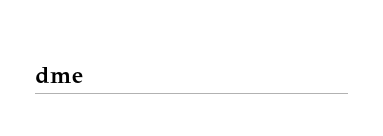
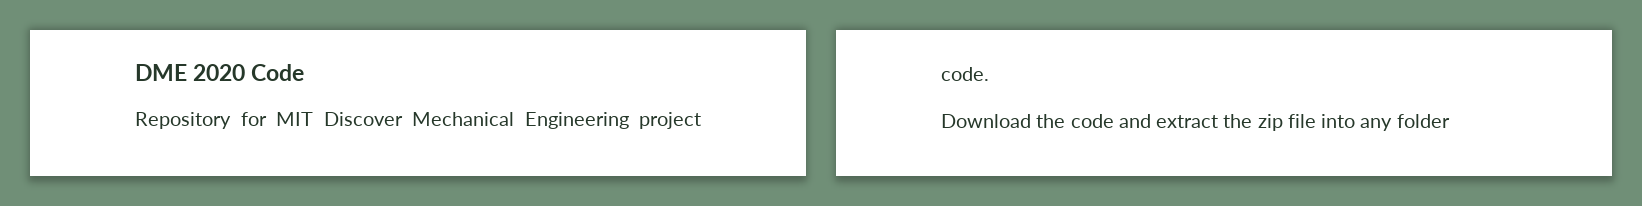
[35,67,83,84] dme -> [135,64,305,81] [135,112,701,129] [941,67,989,81] [941,114,1450,131] DME 2020 Code // Repository for MIT Discover Mechanical Engineering project code. // Download the code and extract the zip file into any folder

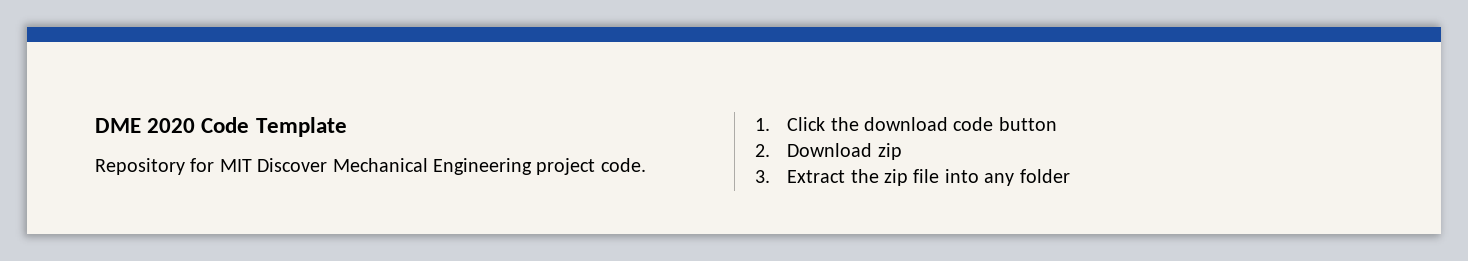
(305, 72) none -> [255,117,347,137] Template
[941,114,1219,128] Download the code and extract -> [755,117,1057,131] [755,143,902,160] [755,170,846,183] 1. Click the download code button // 2. Download zip // 3. Extract

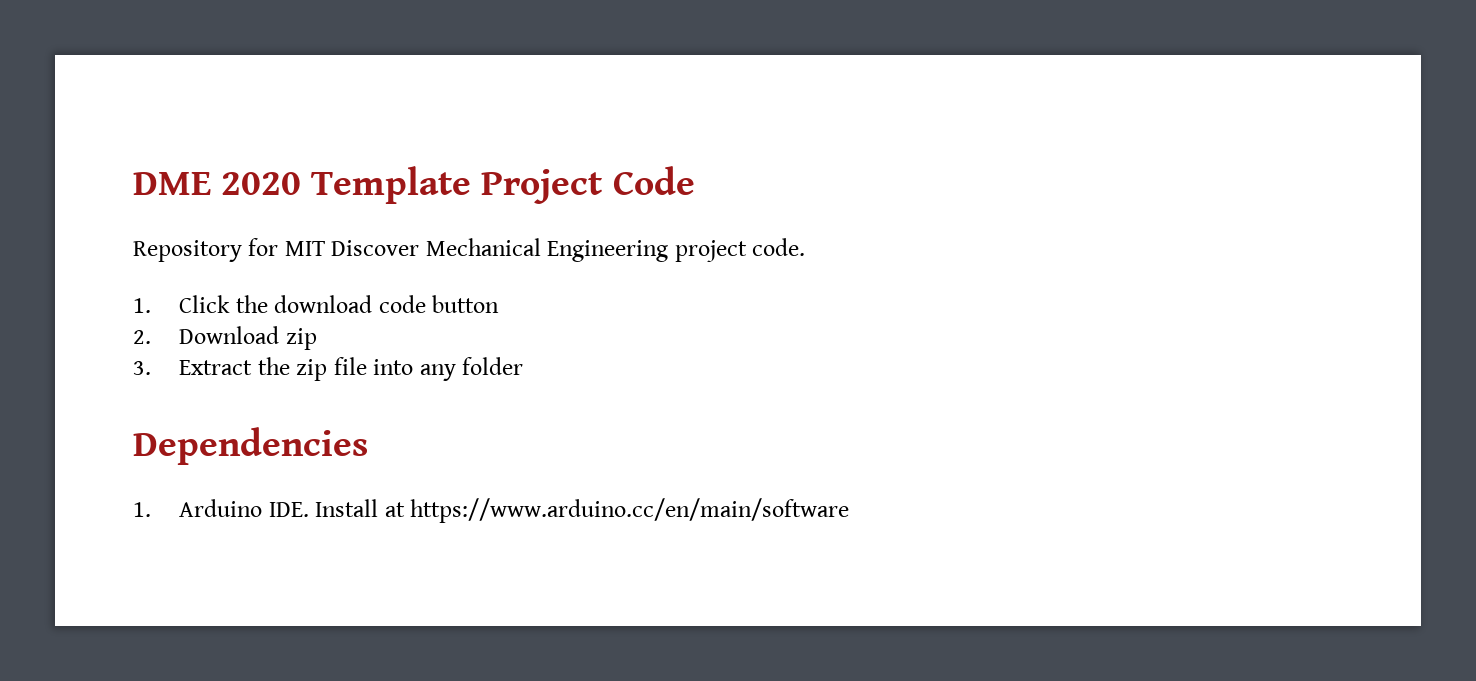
(196, 125) none -> [311,166,604,204] Template Project
[255,117,347,137] Template -> (695, 180) none
(1070, 176) none -> [133,427,368,465] [133,498,850,523] // Dependencies // 1. Arduino IDE. Install at https://www.arduino.cc/en/main/software

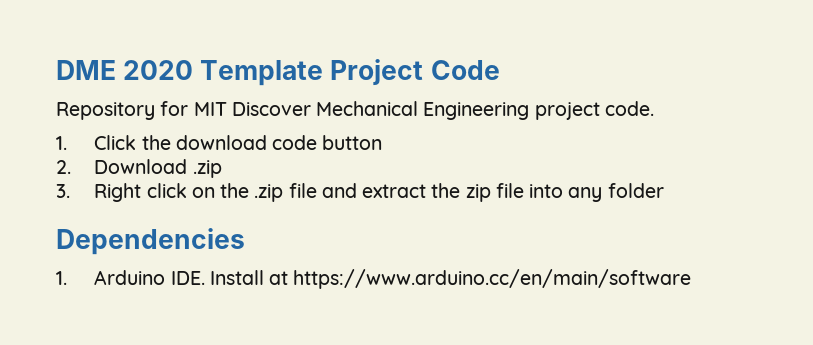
[285,328,317,350] zip -> [192,160,222,178] .zip
[179,360,253,375] Extract -> [94,183,427,202] Right click on the .zip file and extract

